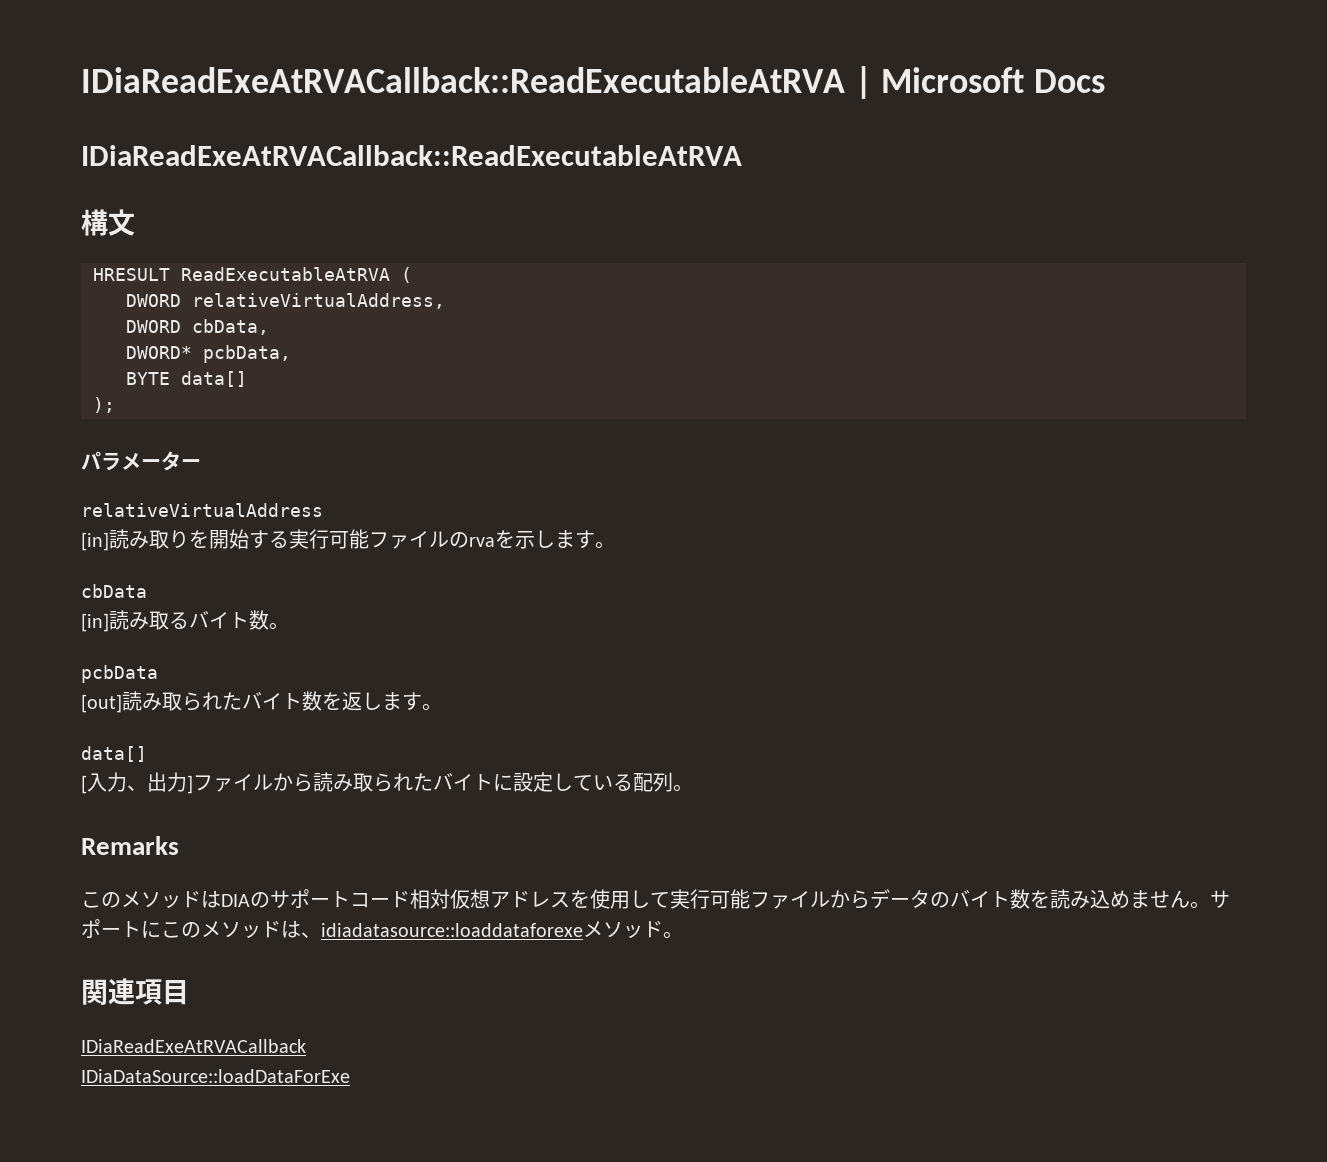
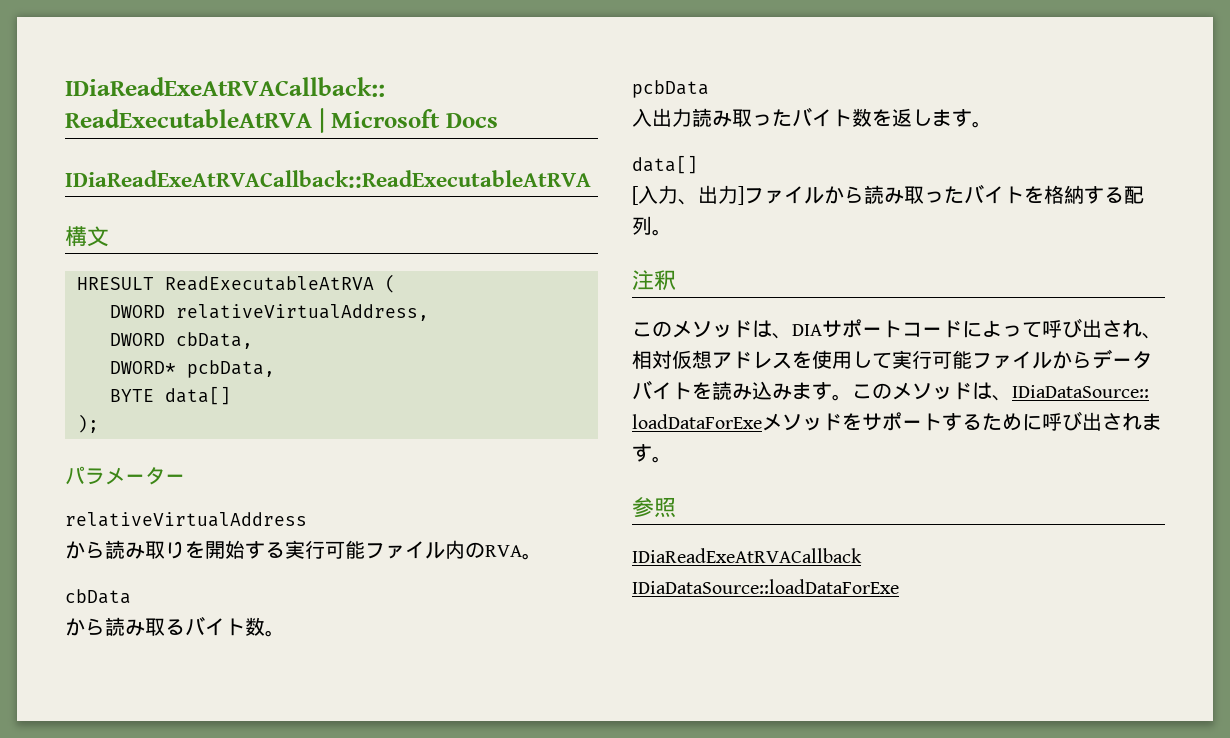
[81,532,109,551] [in] -> [65,541,105,559] から
[449,530,595,549] のrvaを示します -> [445,540,522,559] 内のRVA
[81,613,109,632] [in] -> [65,618,105,636] から
[81,691,222,713] [out]読み取られ -> [632,108,772,127] 入出力読み取っ
[373,772,613,792] られたバイトに設定してい -> [924,184,1104,204] ったバイトを格納す
[81,836,179,855] [81,890,270,909] Remarks // このメソッドはDIAの -> [632,270,676,291] [632,320,822,339] 注釈 // このメソッドは、DIA
(410, 899) none -> [962,318,1162,339] によって呼び出され、
[930,889,1230,909] [81,919,683,939] [81,978,189,1005] のバイト数を読み込めません。サポートにこのメソッドは、idiadatasource::loaddataforexeメソッド。 // 関連項目 -> [632,380,1149,401] [632,411,1162,431] [632,444,672,463] [632,497,676,518] バイトを読み込みます。このメソッドは、IDiaDataSource:: loadDataForExeメソッドをサポートするために呼び出されます。 // 参照

